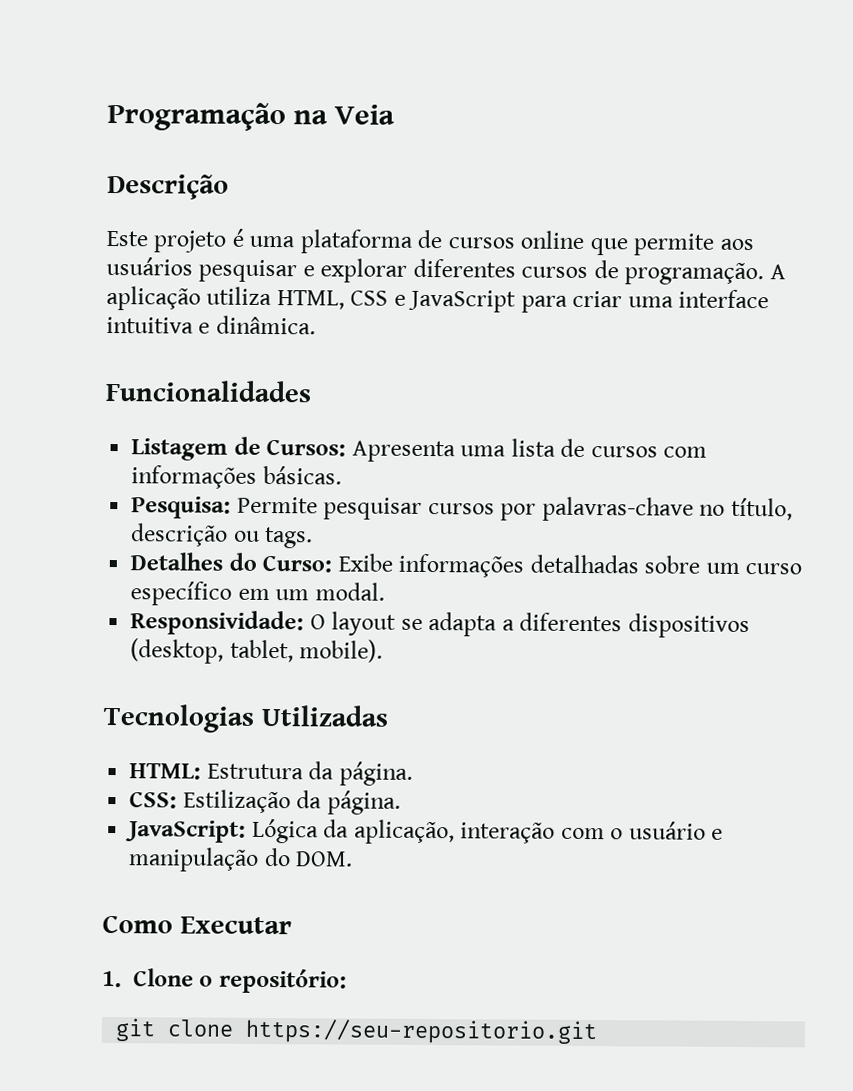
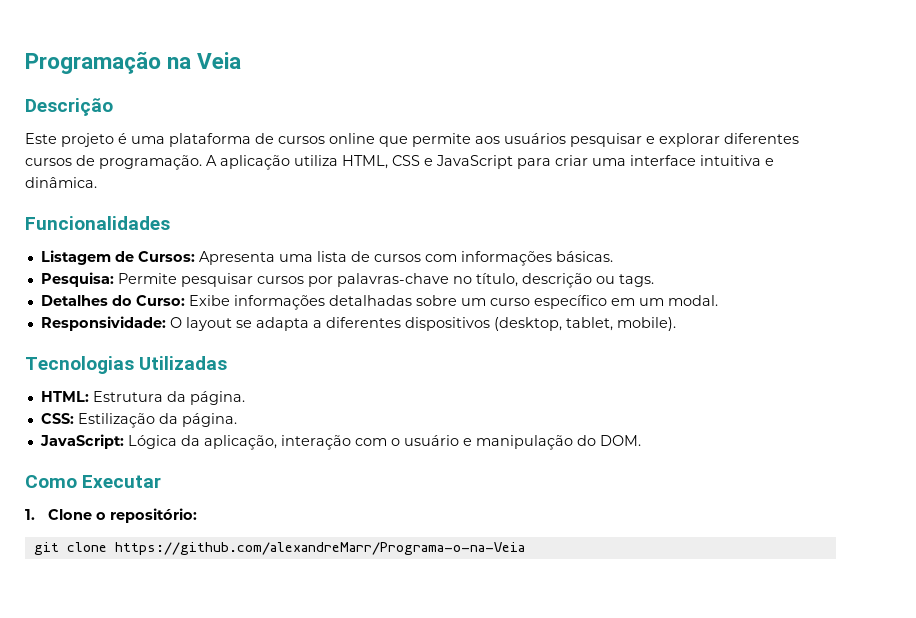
[245,1018,599,1045] https://seu-repositorio.git -> [114,542,525,555] https://github.com/alexandreMarr/Programa-o-na-Veia

